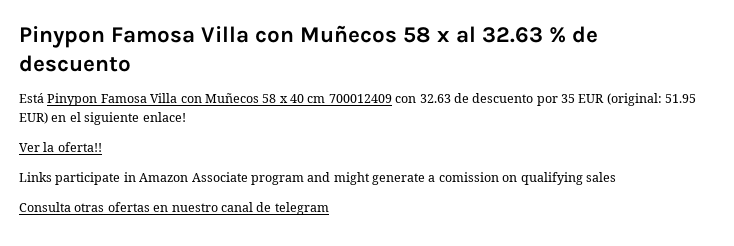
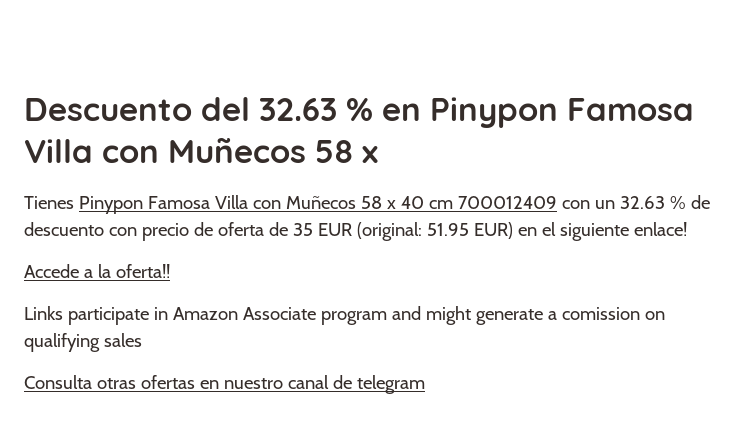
[19,25,598,48] [19,55,131,72] [19,93,44,103] Pinypon Famosa Villa con Muñecos 58 x al 32.63 % de descuento // Está -> [24,97,694,128] [24,138,378,163] [24,196,74,209] Descuento del 32.63 % en Pinypon Famosa Villa con Muñecos 58 x // Tienes
[419,93,558,106] 32.63 de descuento por -> [594,195,710,209] [24,222,288,241] un 32.63 % de descuento con precio de oferta de
[19,143,40,152] Ver -> [24,264,93,278] Accede a

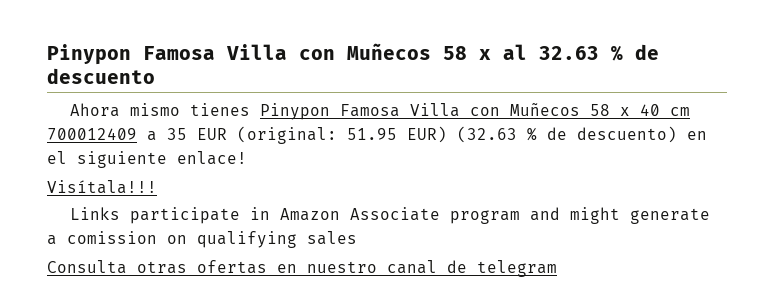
[24,97,694,128] [24,138,378,163] [24,196,74,209] Descuento del 32.63 % en Pinypon Famosa Villa con Muñecos 58 x // Tienes -> [47,43,659,65] [47,68,155,84] [69,103,250,117] Pinypon Famosa Villa con Muñecos 58 x al 32.63 % de descuento // Ahora mismo tienes
[561,195,710,209] [24,222,288,241] con un 32.63 % de descuento con precio de oferta de -> [147,131,157,141] a
(513, 230) none -> [457,126,677,143] (32.63 % de descuento)
[24,264,170,278] Accede a la oferta!! -> [47,180,157,194] Visítala!!!

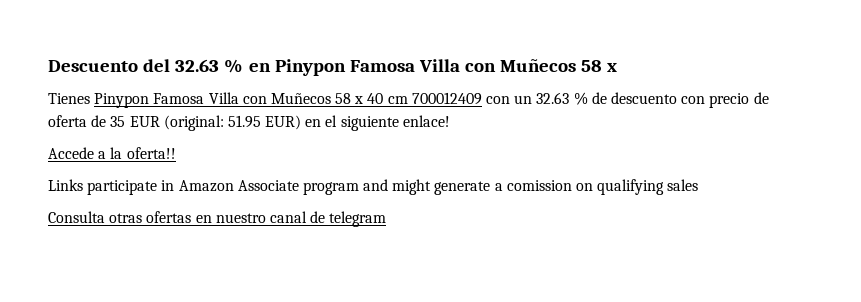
[47,43,659,65] [47,68,155,84] [69,103,250,117] Pinypon Famosa Villa con Muñecos 58 x al 32.63 % de descuento // Ahora mismo tienes -> [48,59,618,76] [48,93,90,104] Descuento del 32.63 % en Pinypon Famosa Villa con Muñecos 58 x // Tienes
[147,131,157,141] a -> [486,92,769,108] [48,115,107,127] con un 32.63 % de descuento con precio de oferta de
[457,126,677,143] (32.63 % de descuento) -> (302, 122) none
[47,180,157,194] Visítala!!! -> [48,147,176,159] Accede a la oferta!!

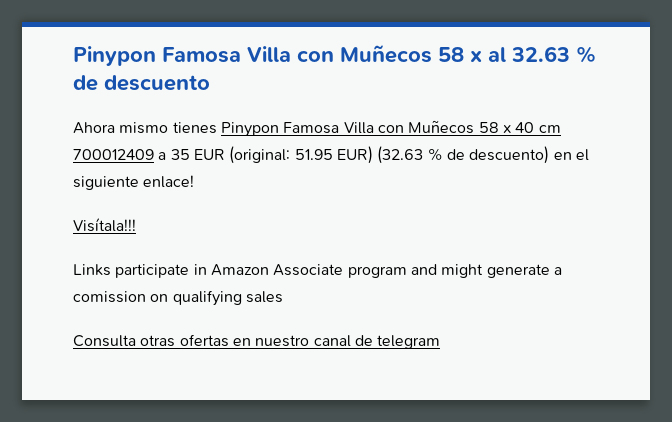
[48,59,618,76] [48,93,90,104] Descuento del 32.63 % en Pinypon Famosa Villa con Muñecos 58 x // Tienes -> [73,45,597,66] [73,75,210,91] [73,122,217,134] Pinypon Famosa Villa con Muñecos 58 x al 32.63 % de descuento // Ahora mismo tienes
[486,92,769,108] [48,115,107,127] con un 32.63 % de descuento con precio de oferta de -> [158,152,167,160] a
(302, 122) none -> [377,146,550,164] (32.63 % de descuento)
[48,147,176,159] Accede a la oferta!! -> [73,218,136,232] Visítala!!!

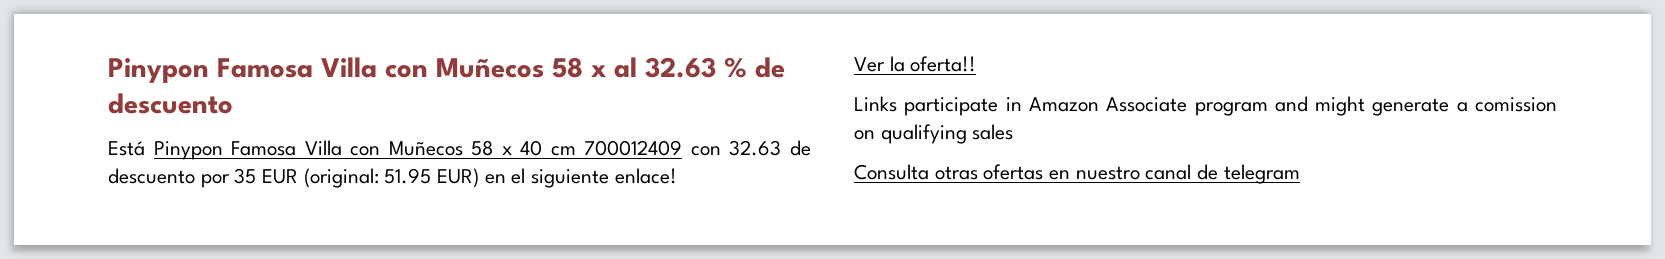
[73,122,217,134] Ahora mismo tienes -> [108,141,145,156] Está
[158,152,167,160] a -> [690,140,812,156] [108,168,230,188] con 32.63 de descuento por
[377,146,550,164] (32.63 % de descuento) -> (480, 178) none
[73,218,136,232] Visítala!!! -> [854,56,977,72] Ver la oferta!!

